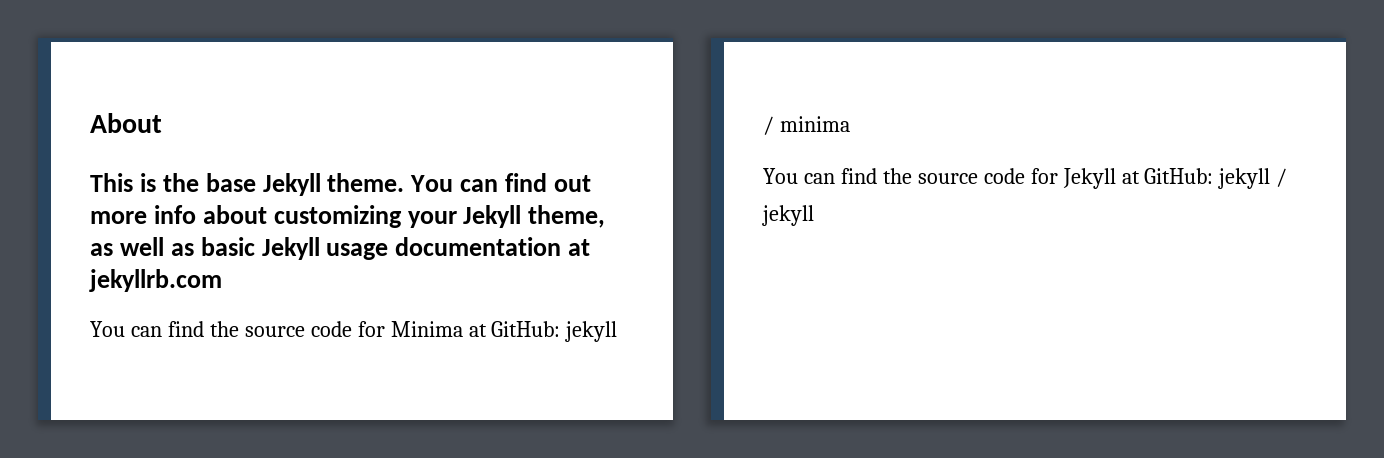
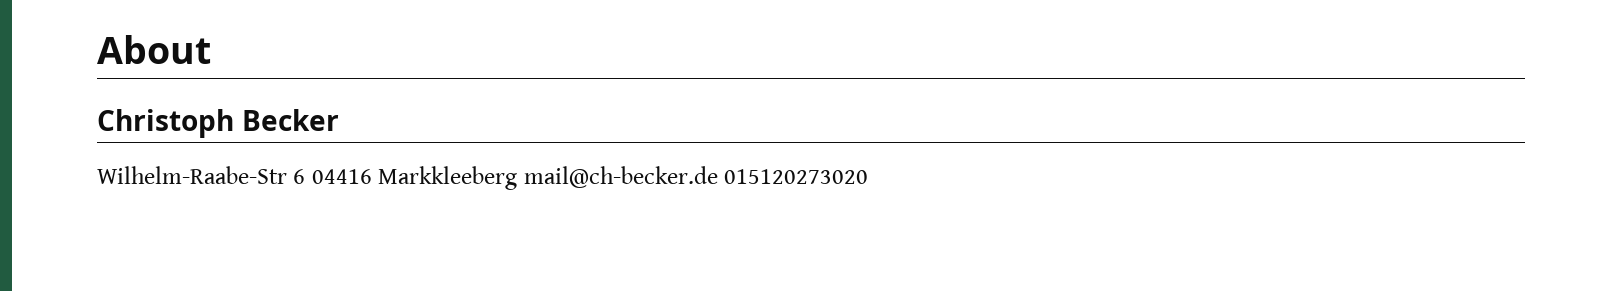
[90,173,591,196] [90,205,606,228] [90,237,591,260] [89,269,222,292] [90,321,618,342] [763,116,850,135] [763,168,1288,189] [762,205,814,226] This is the base Jekyll theme. You can find out more info about customizing your Jekyll theme, as well as basic Jekyll usage documentation at jekyllrb.com // You can find the source code for Minima at GitHub: jekyll / minima // You can find the source code for Jekyll at GitHub: jekyll / jekyll -> [97,109,339,138] [97,166,869,190] Christoph Becker // Wilhelm-Raabe-Str 6 04416 Markkleeberg mail@ch-becker.de 015120273020

